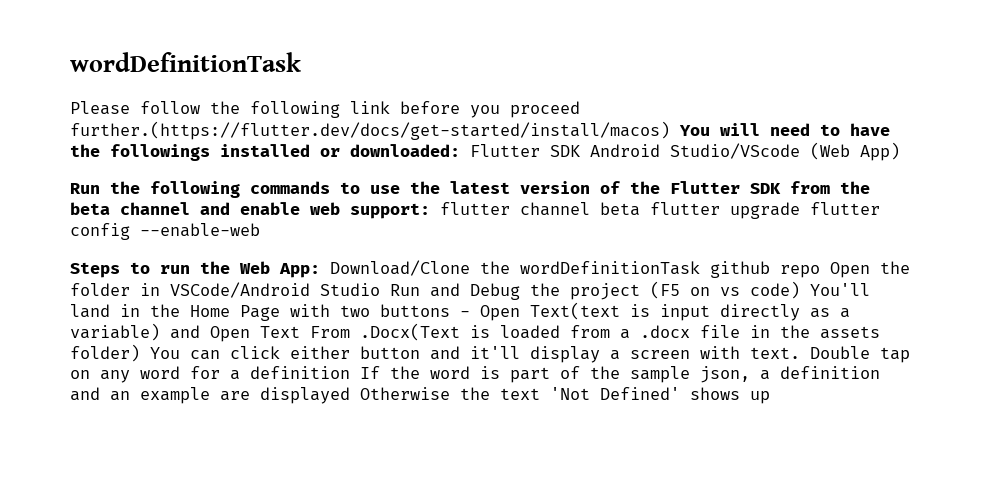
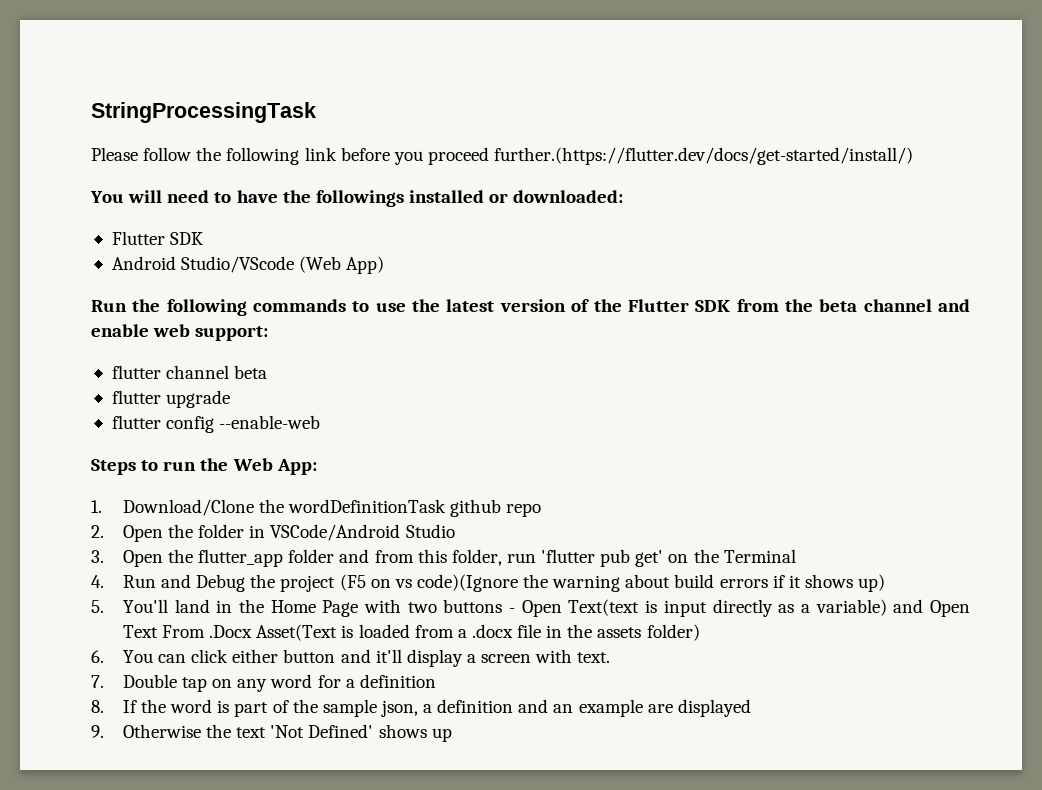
[70,52,301,72] wordDefinitionTask -> [91,102,316,123] StringProcessingTask
[70,121,670,140] further.(https://flutter.dev/docs/get-started/install/macos) -> [494,147,914,165] further.(https://flutter.dev/docs/get-started/install/) //
[470,144,580,157] Flutter SDK -> [111,231,204,245] // Flutter SDK //
(430, 211) none -> (269, 333) //
(640, 209) none -> (268, 372) //
(800, 210) none -> (231, 399) //
(320, 270) none -> [91,500,102,513] // 1.
(820, 271) none -> [91,525,104,538] // 2.
(380, 289) none -> [91,549,796,567] [91,575,104,588] // 3. Open the flutter_app folder and from this folder, run 'flutter pub get' on the Terminal // 4.
[750,281,800,299] code) -> [416,574,886,592] [91,600,104,613] code)(Ignore the warning about build errors if it shows up) // 5.
[360,323,460,341] .Docx(Text -> [209,624,338,641] .Docx Asset(Text
(140, 353) none -> [91,650,104,663] // 6.
(800, 353) none -> [91,675,104,688] // 7.
(350, 372) none -> [91,700,104,713] // 8.
(350, 395) none -> [91,725,104,738] // 9.

